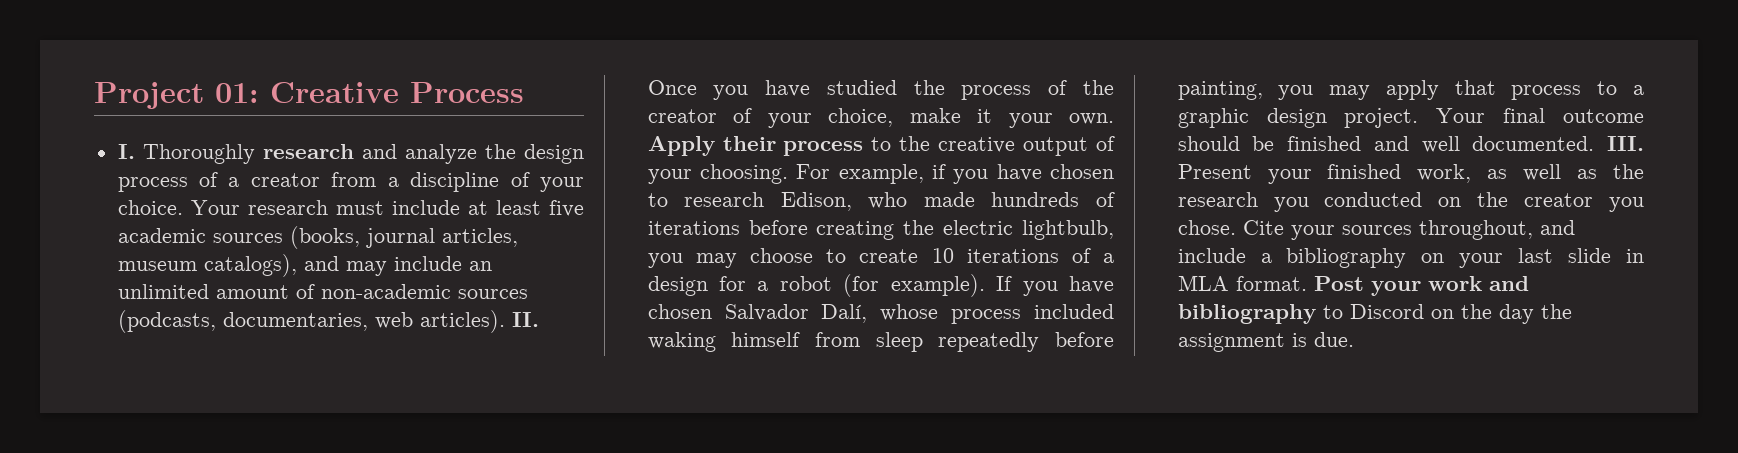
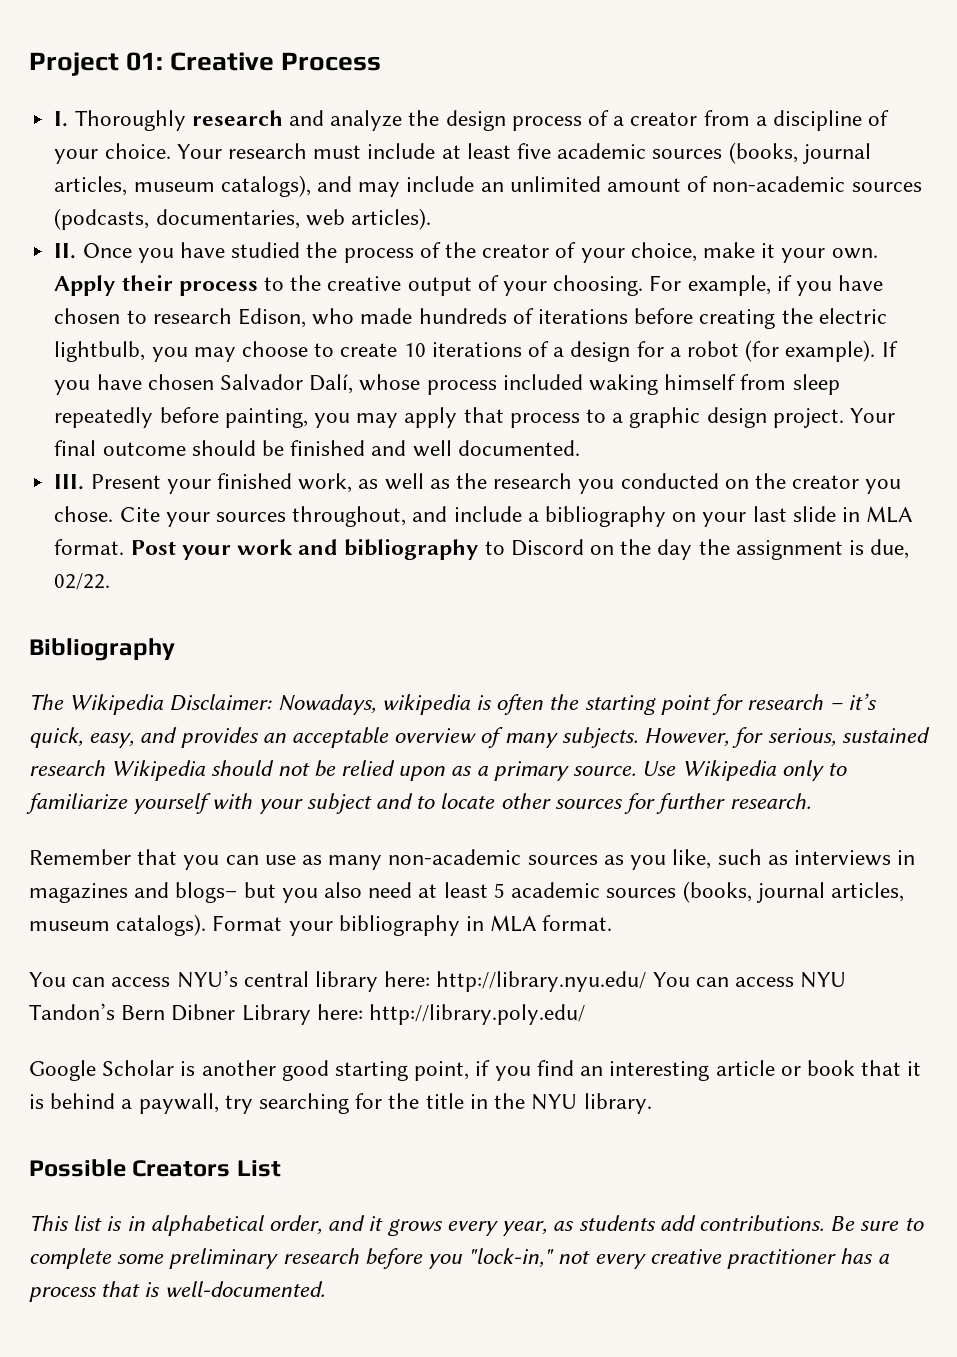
(505, 321) none -> (431, 219) //
(1595, 143) none -> (580, 448) //
[1313,332,1354,347] due. -> [870,539,910,559] [54,573,111,590] [29,638,175,661] [29,693,877,715] [29,727,930,748] [29,760,847,781] [26,793,811,814] [29,849,916,870] [29,881,904,903] [29,914,613,936] [29,970,847,992] [29,1003,586,1025] [29,1060,922,1081] [29,1093,652,1114] [29,1159,281,1177] [29,1215,924,1236] [29,1248,889,1269] [29,1281,325,1302] due, 02/22. // Bibliography // The Wikipedia Disclaimer: Nowadays, wikipedia is often the starting point for research – it’s quick, easy, and provides an acceptable overview of many subjects. However, for serious, sustained research Wikipedia should not be relied upon as a primary source. Use Wikipedia only to familiarize yourself with your subject and to locate other sources for further research. // Remember that you can use as many non-academic sources as you like, such as interviews in magazines and blogs– but you also need at least 5 academic sources (books, journal articles, museum catalogs). Format your bibliography in MLA format. // You can access NYU’s central library here: http://library.nyu.edu/ You can access NYU Tandon’s Bern Dibner Library here: http://library.poly.edu/ // Google Scholar is another good starting point, if you find an interesting article or book that it is behind a paywall, try searching for the title in the NYU library. // Possible Creators List // This list is in alphabetical order, and it grows every year, as students add contributions. Be sure to complete some preliminary research before you "lock-in," not every creative practitioner has a process that is well-documented.

